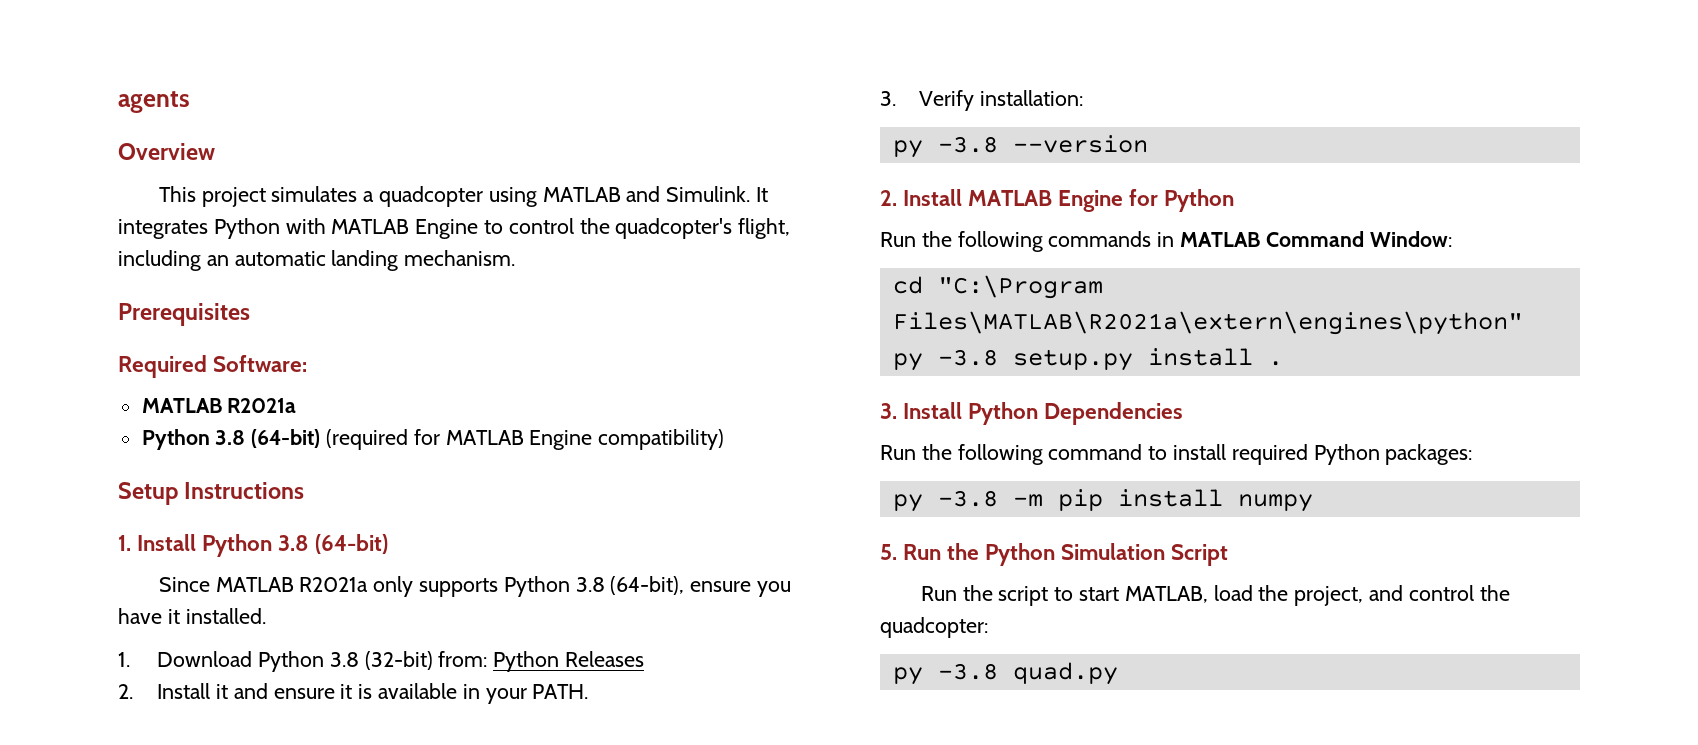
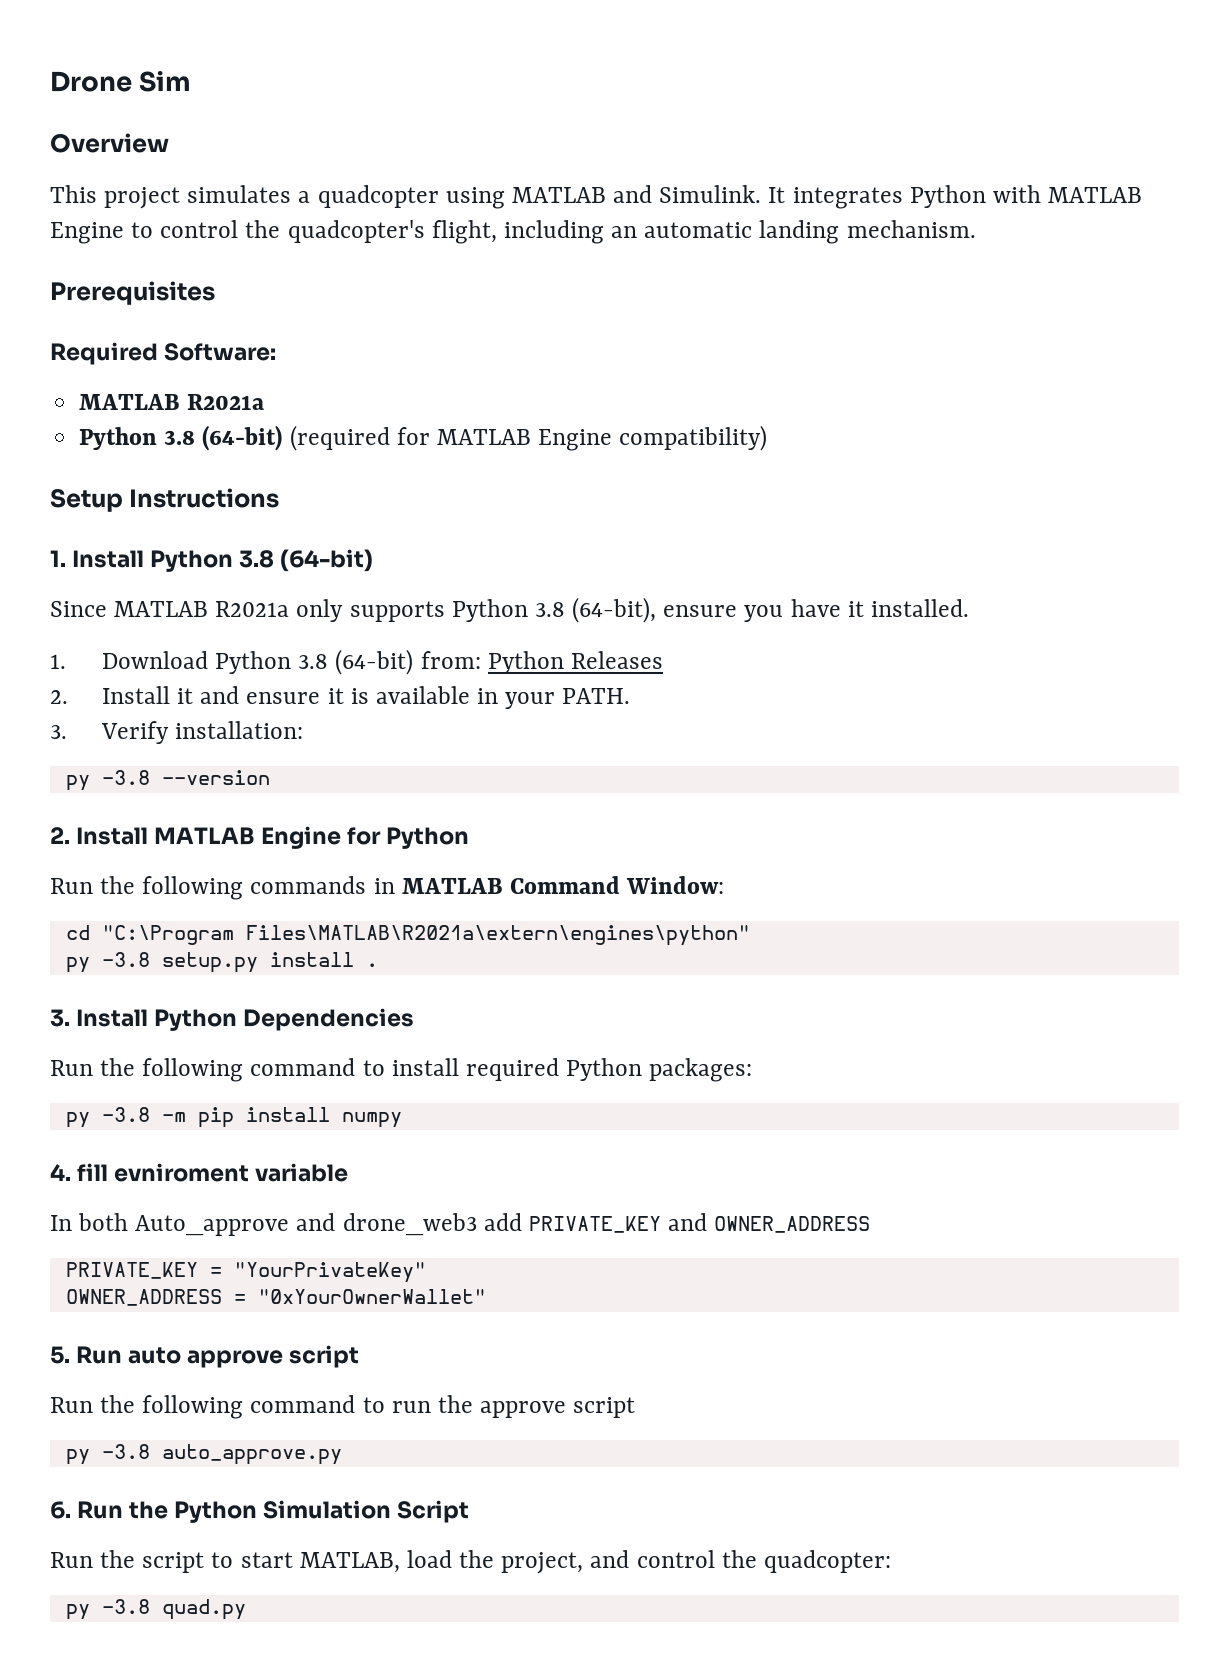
[118,91,190,113] agents -> [50,71,192,92] Drone Sim
[364,651,433,670] (32-bit) -> [335,649,414,675] (64-bit)
[880,544,897,560] 5. -> [50,1163,349,1182] [50,1213,871,1236] [65,1262,426,1283] [65,1289,486,1306] [50,1345,360,1368] [50,1395,636,1419] [65,1444,342,1465] [50,1501,71,1519] 4. fill evniroment variable // In both Auto_approve and drone_web3 add PRIVATE_KEY and OWNER_ADDRESS // PRIVATE_KEY = "YourPrivateKey" // OWNER_ADDRESS = "0xYourOwnerWallet" // 5. Run auto approve script // Run the following command to run the approve script // py -3.8 auto_approve.py // 6.

